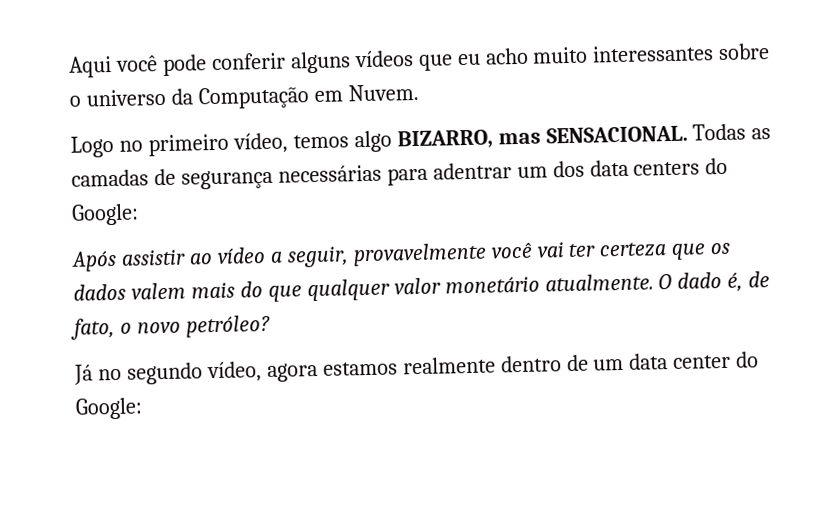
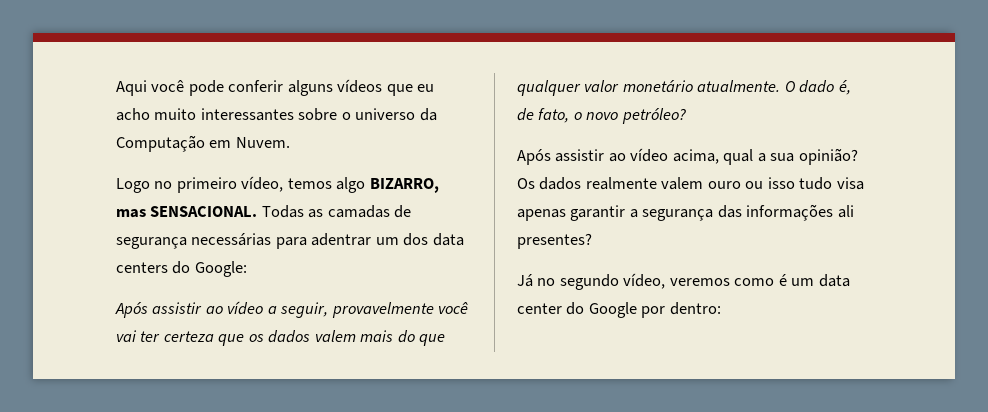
(271, 326) none -> [517,148,858,165] [517,177,864,190] [517,204,854,221] [517,233,592,249] // Após assistir ao vídeo acima, qual a sua opinião? Os dados realmente valem ouro ou isso tudo visa apenas garantir a segurança das informações ali presentes?
[266,354,589,383] agora estamos realmente dentro de -> [669,274,787,286] veremos como é
[75,397,143,420] Google: -> [588,302,721,318] Google por dentro:

